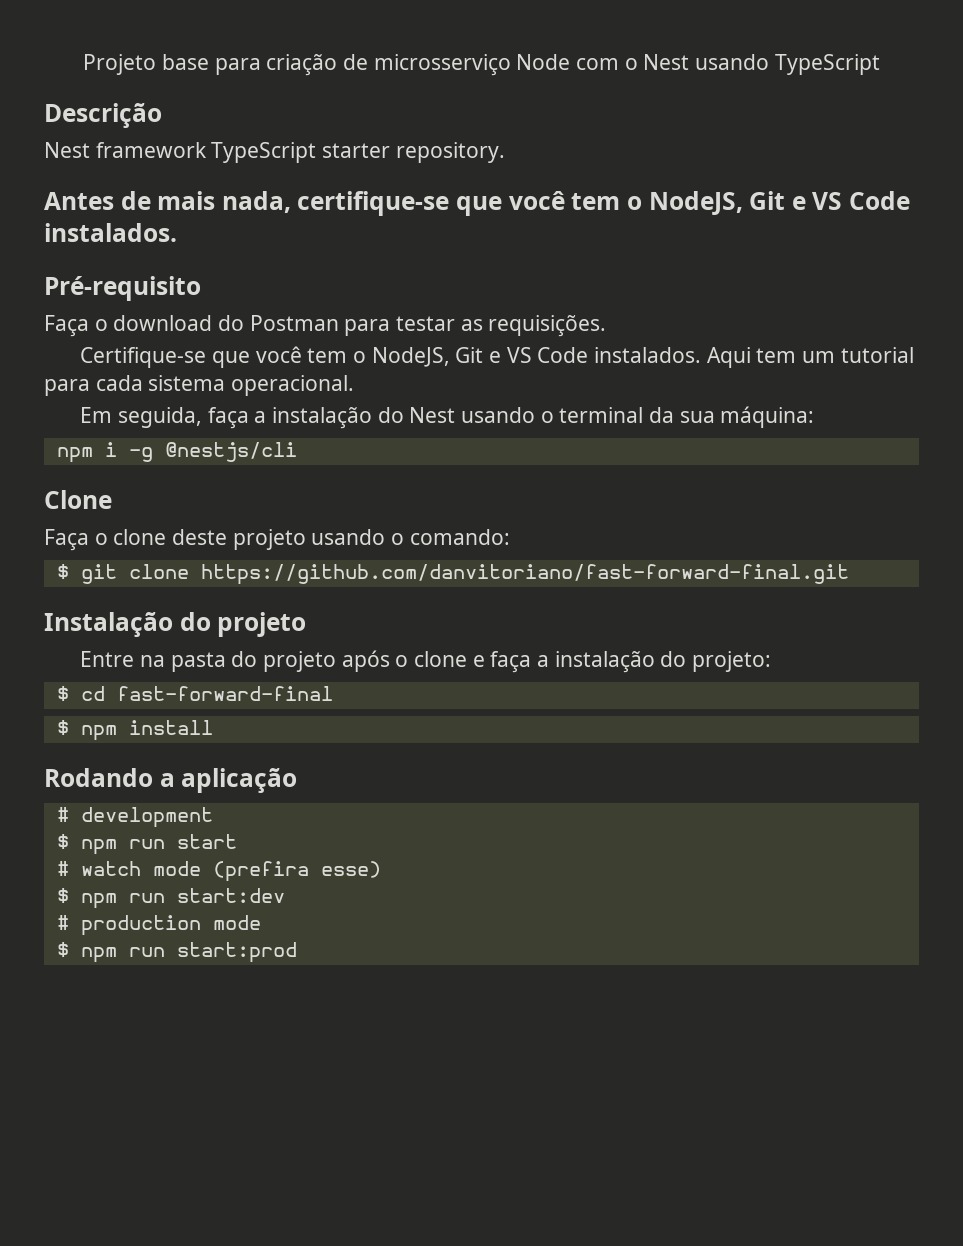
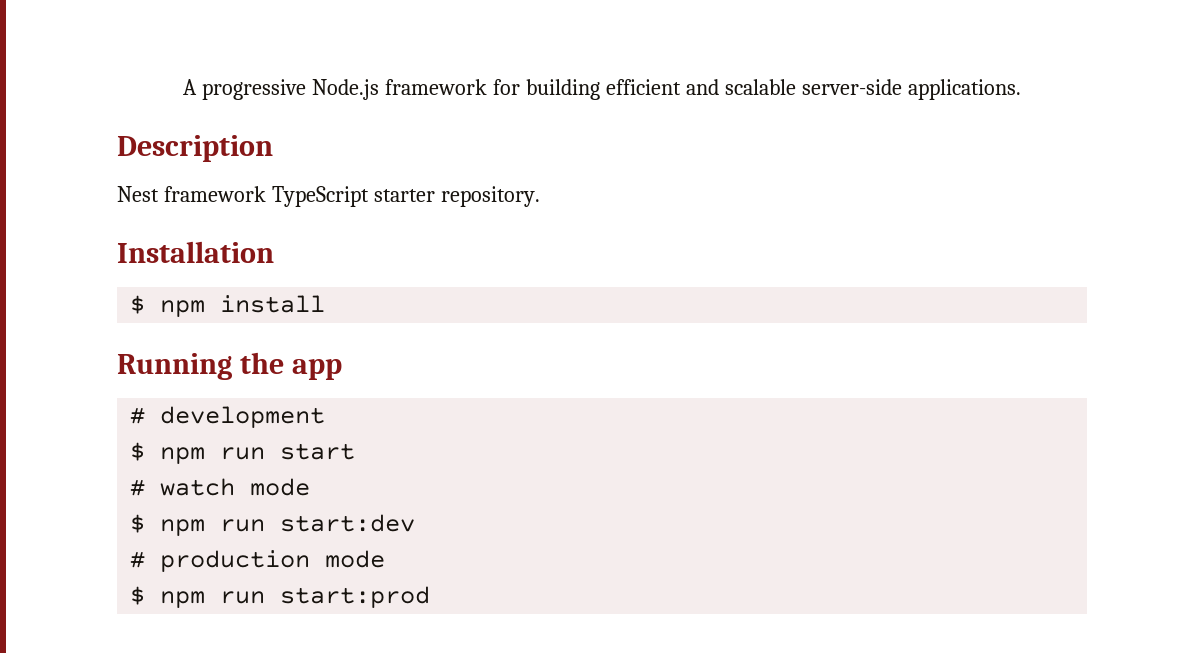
[83,54,880,76] [44,102,162,128] Projeto base para criação de microsserviço Node com o Nest usando TypeScript // Descrição -> [183,79,1021,100] [117,135,273,162] A progressive Node.js framework for building efficient and scalable server-side applications. // Description
[44,191,910,216] [44,223,177,242] [44,276,201,301] [44,315,607,337] [80,346,914,368] [44,375,355,396] [80,406,815,429] [56,442,297,463] [44,490,112,509] [44,529,510,551] [56,564,849,585] [44,611,307,637] [80,650,772,673] [56,686,333,701] Antes de mais nada, certifique-se que você tem o NodeJS, Git e VS Code instalados. // Pré-requisito // Faça o download do Postman para testar as requisições. // Certifique-se que você tem o NodeJS, Git e VS Code instalados. Aqui tem um tutorial para cada sistema operacional. // Em seguida, faça a instalação do Nest usando o terminal da sua máquina: // npm i -g @nestjs/cli // Clone // Faça o clone deste projeto usando o comando: // $ git clone https://github.com/danvitoriano/fast-forward-final.git // Instalação do projeto // Entre na pasta do projeto após o clone e faça a instalação do projeto: // $ cd fast-forward-final -> [117,241,274,263] Installation
[44,767,298,793] Rodando a aplicação -> [117,352,342,380] Running the app
[212,861,381,882] (prefira esse) -> (311, 487) none

